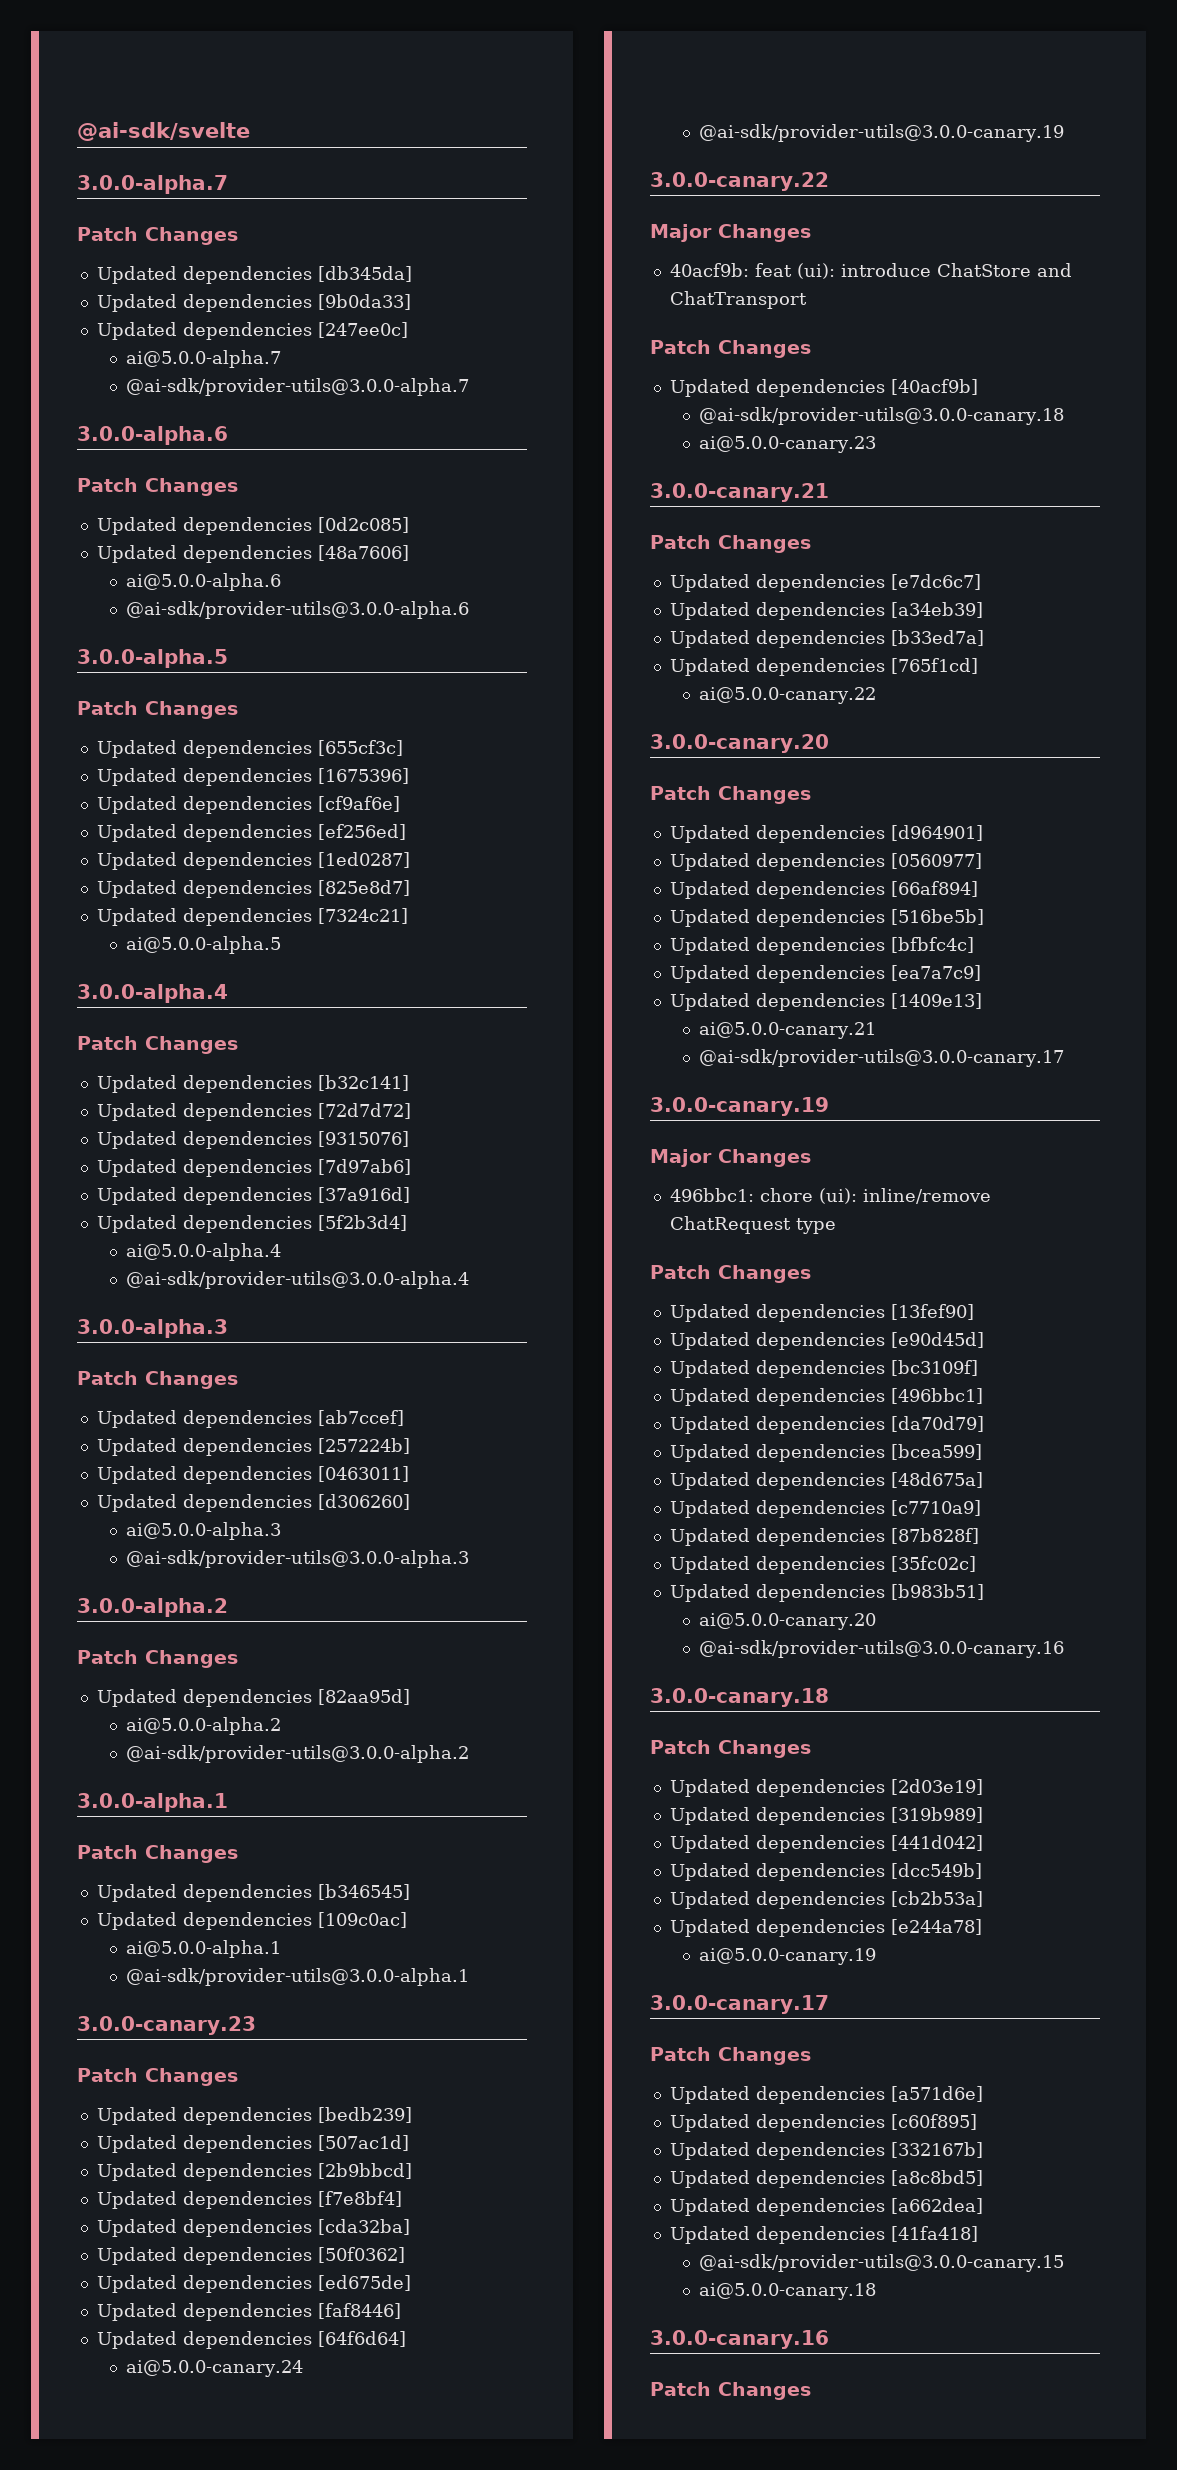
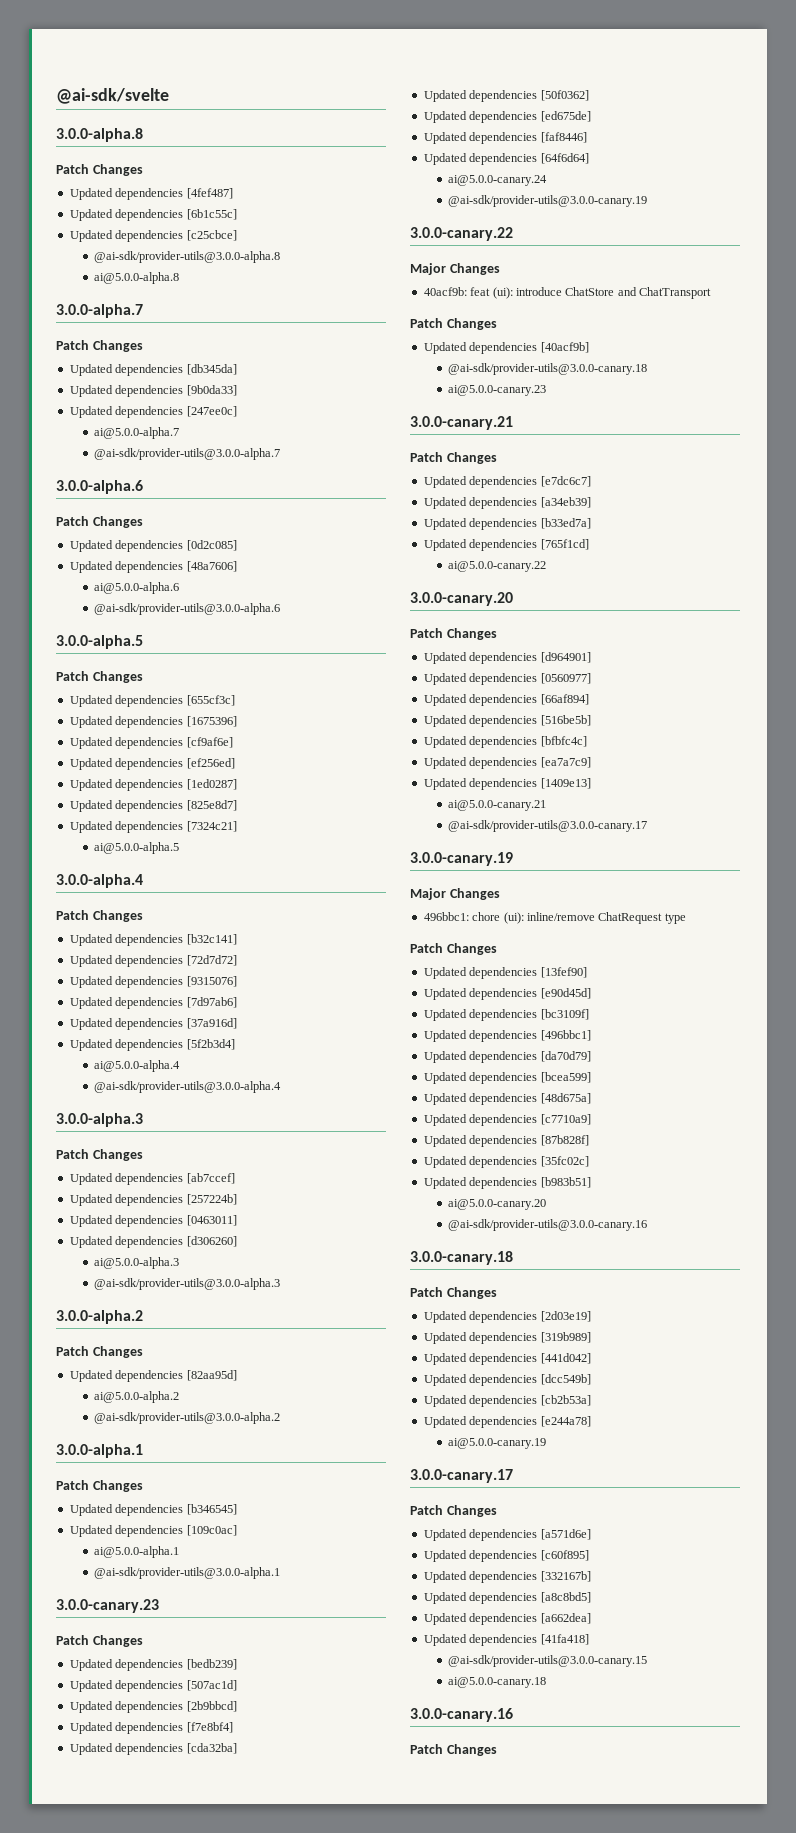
(250, 131) none -> [56,128,143,142] [56,164,143,176] [69,188,233,200] [69,209,237,221] [69,230,237,242] [93,251,280,263] [93,272,179,284] // 3.0.0-alpha.8 // Patch Changes // Updated dependencies [4fef487] // Updated dependencies [6b1c55c] // Updated dependencies [c25cbce] // @ai-sdk/provider-utils@3.0.0-alpha.8 // ai@5.0.0-alpha.8

